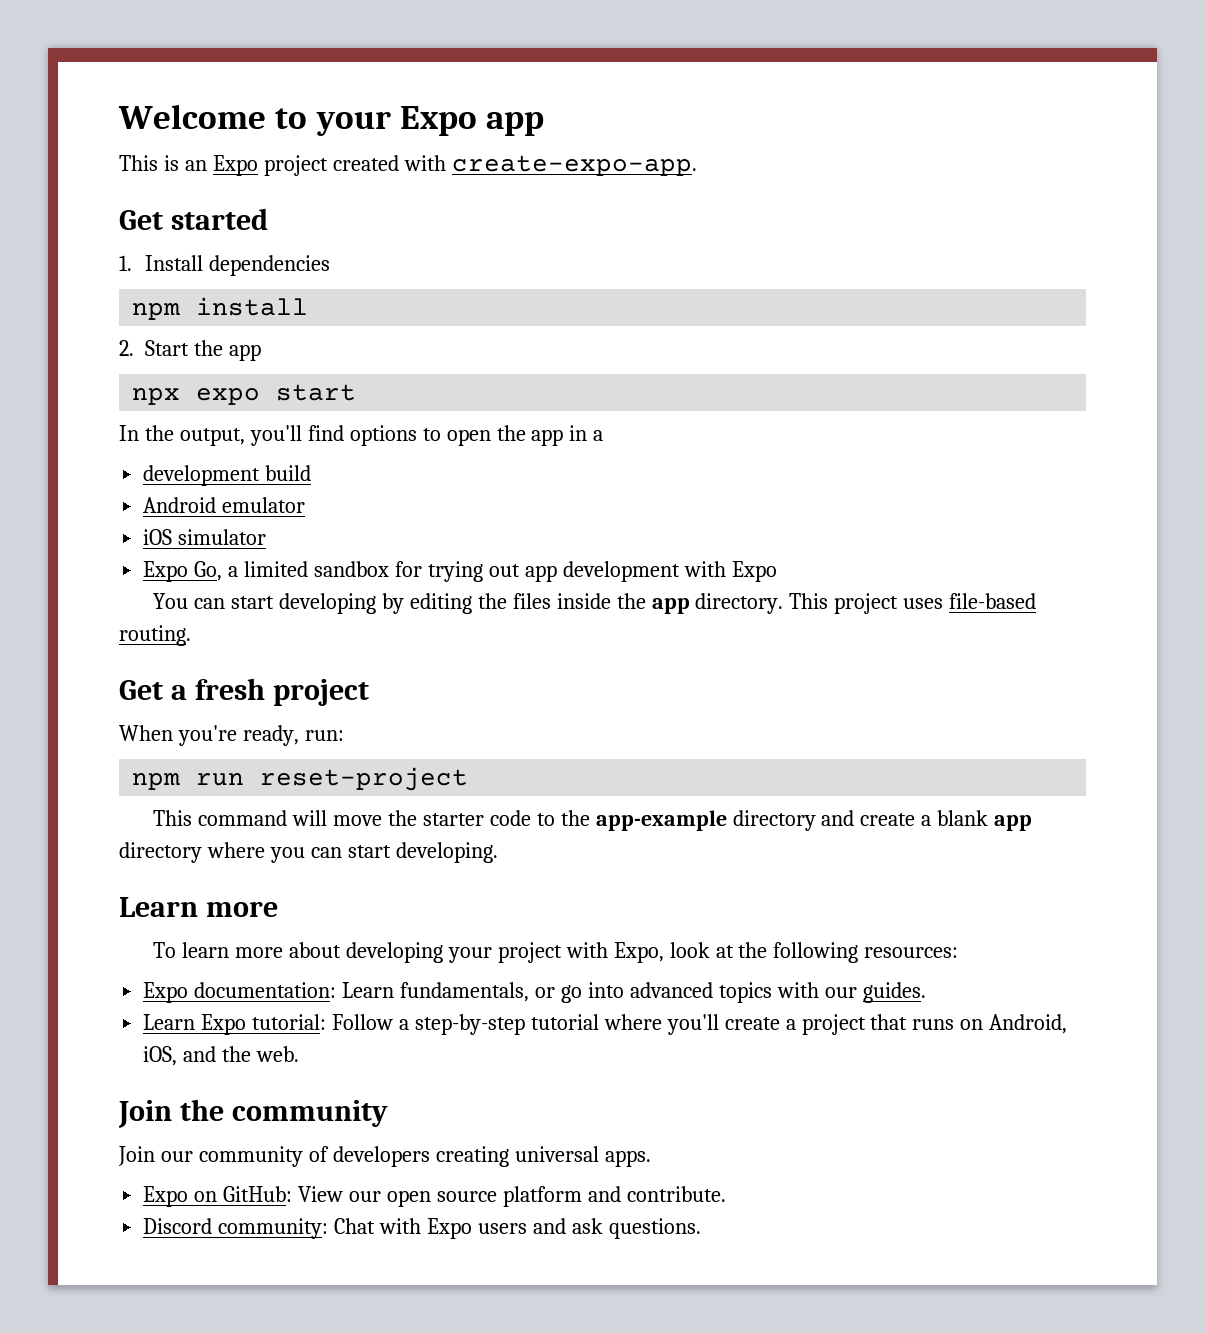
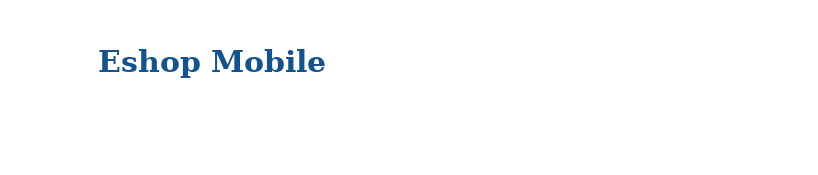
[118,104,545,136] [119,155,697,176] [119,208,268,230] [119,255,330,276] [132,297,309,320] [119,340,261,361] [132,384,357,405] [119,425,604,446] [143,465,312,486] [143,497,306,513] [143,529,267,545] [143,561,777,582] [153,593,1037,614] [119,625,191,646] [119,678,369,706] [119,725,344,746] [132,767,469,791] [153,810,1033,831] [119,842,498,863] [119,897,278,917] [153,942,959,963] [143,982,926,1003] [143,1014,1068,1035] [143,1046,300,1066] [118,1099,388,1128] [118,1146,651,1167] [143,1186,726,1207] [143,1218,701,1239] Welcome to your Expo app // This is an Expo project created with create-expo-app. // Get started // 1. Install dependencies // npm install // 2. Start the app // npx expo start // In the output, you'll find options to open the app in a // development build // Android emulator // iOS simulator // Expo Go, a limited sandbox for trying out app development with Expo // You can start developing by editing the files inside the app directory. This project uses file-based routing. // Get a fresh project // When you're ready, run: // npm run reset-project // This command will move the starter code to the app-example directory and create a blank app directory where you can start developing. // Learn more // To learn more about developing your project with Expo, look at the following resources: // Expo documentation: Learn fundamentals, or go into advanced topics with our guides. // Learn Expo tutorial: Follow a step-by-step tutorial where you'll create a project that runs on Android, iOS, and the web. // Join the community // Join our community of developers creating universal apps. // Expo on GitHub: View our open source platform and contribute. // Discord community: Chat with Expo users and ask questions. -> [98,49,326,78] Eshop Mobile

